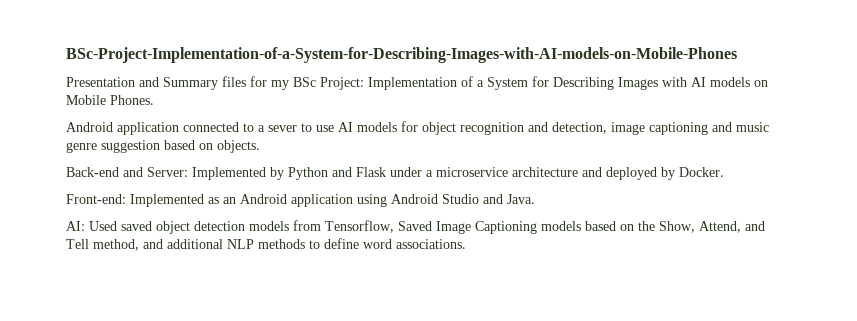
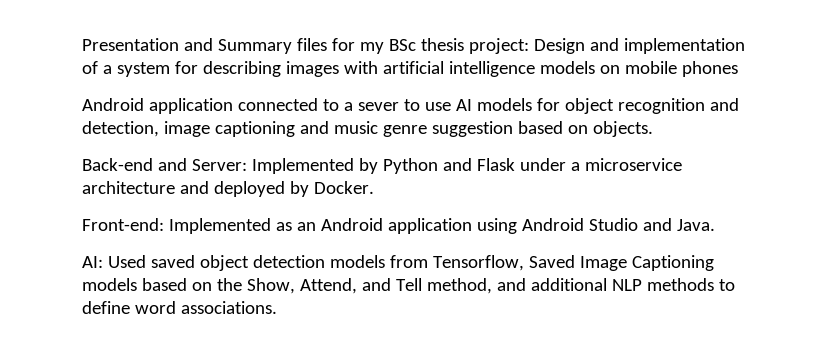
[66,47,737,63] BSc-Project-Implementation-of-a-System-for-Describing-Images-with-AI-models-on-Mobile-Phones // -> (82, 44) none
[320,76,768,90] [66,95,154,105] Project: Implementation of a System for Describing Images with AI models on Mobile Phones. -> [420,38,745,54] [82,61,738,77] thesis project: Design and implementation of a system for describing images with artificial intelligence models on mobile phones

